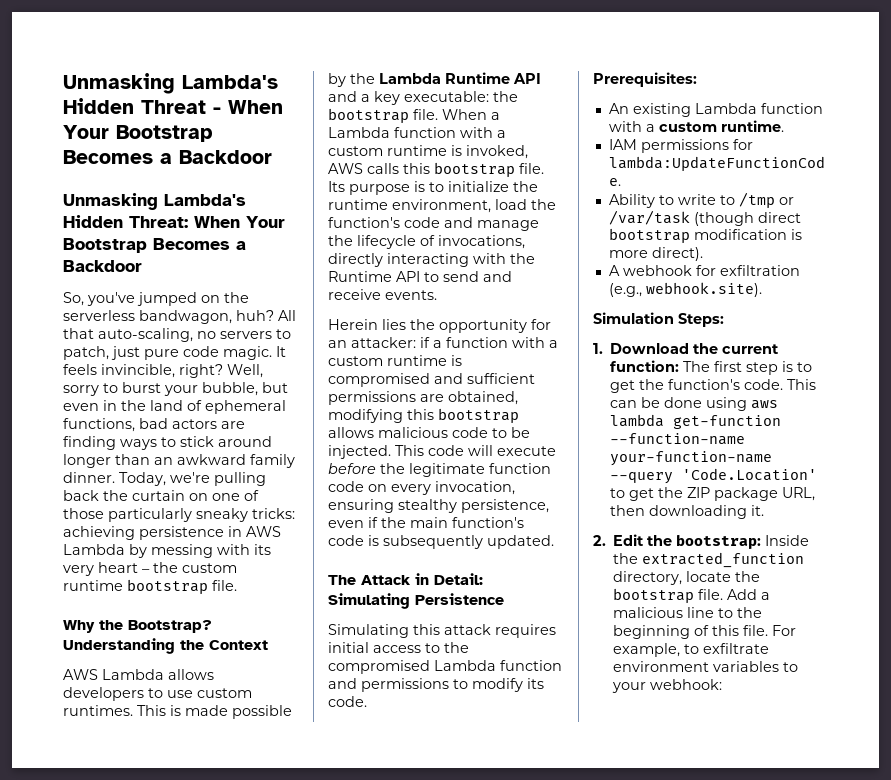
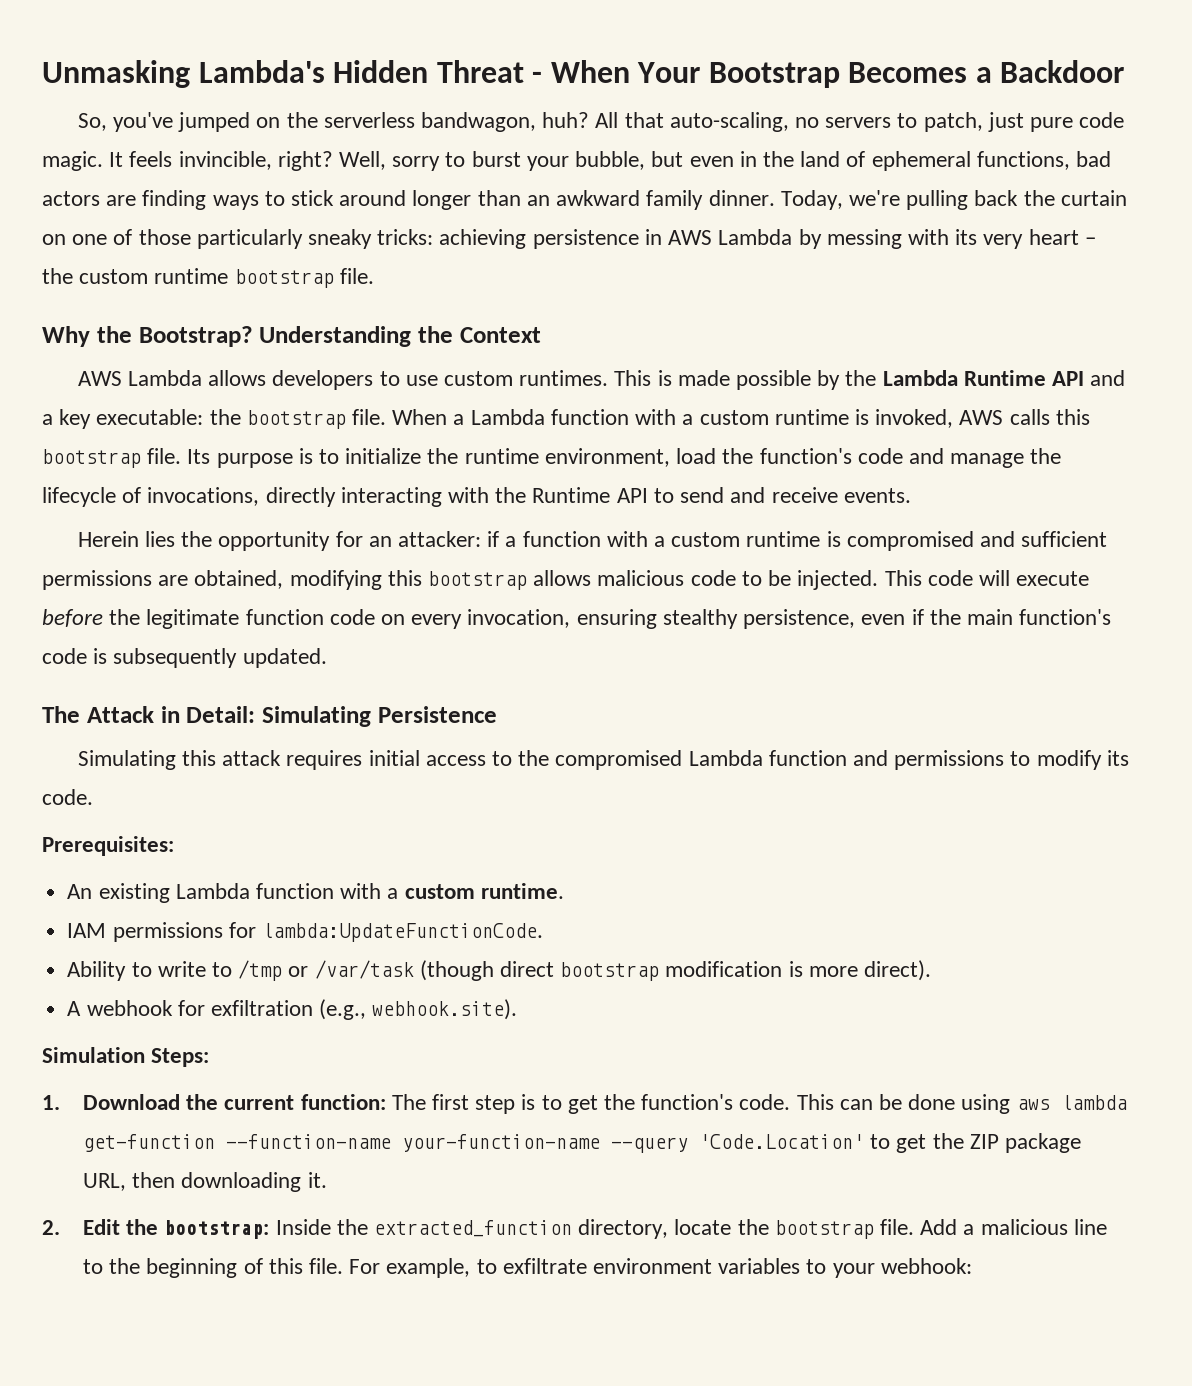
[63,193,246,210] [63,215,285,228] [63,238,246,253] [63,260,142,272] // Unmasking Lambda's Hidden Threat: When Your Bootstrap Becomes a Backdoor -> (1125, 71) none

